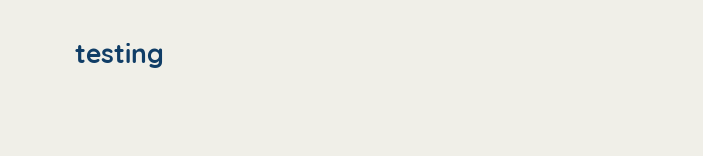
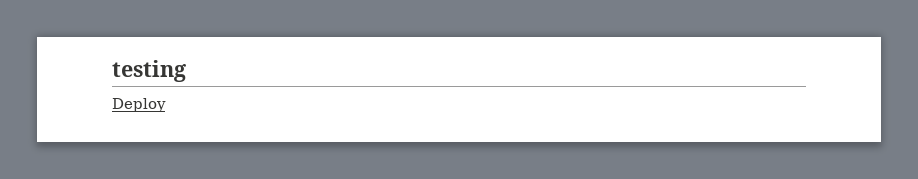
(164, 55) none -> [112,98,166,112] // Deploy

